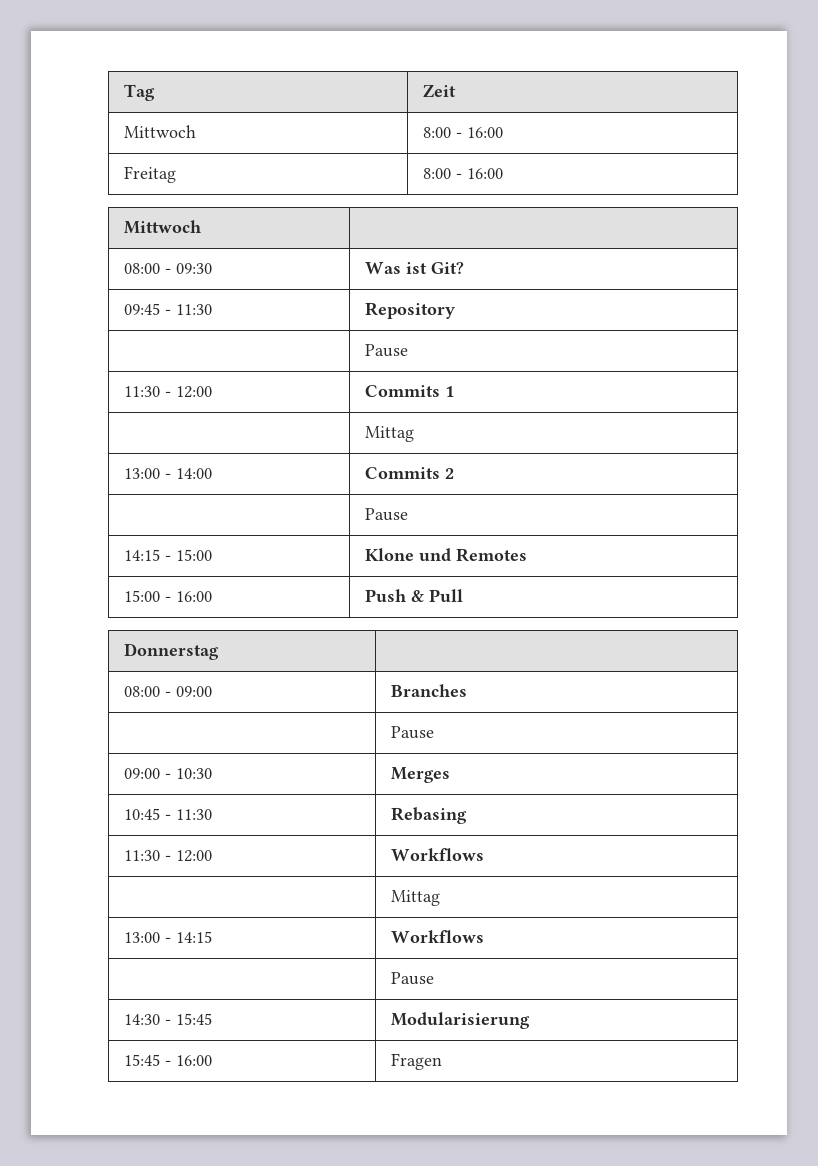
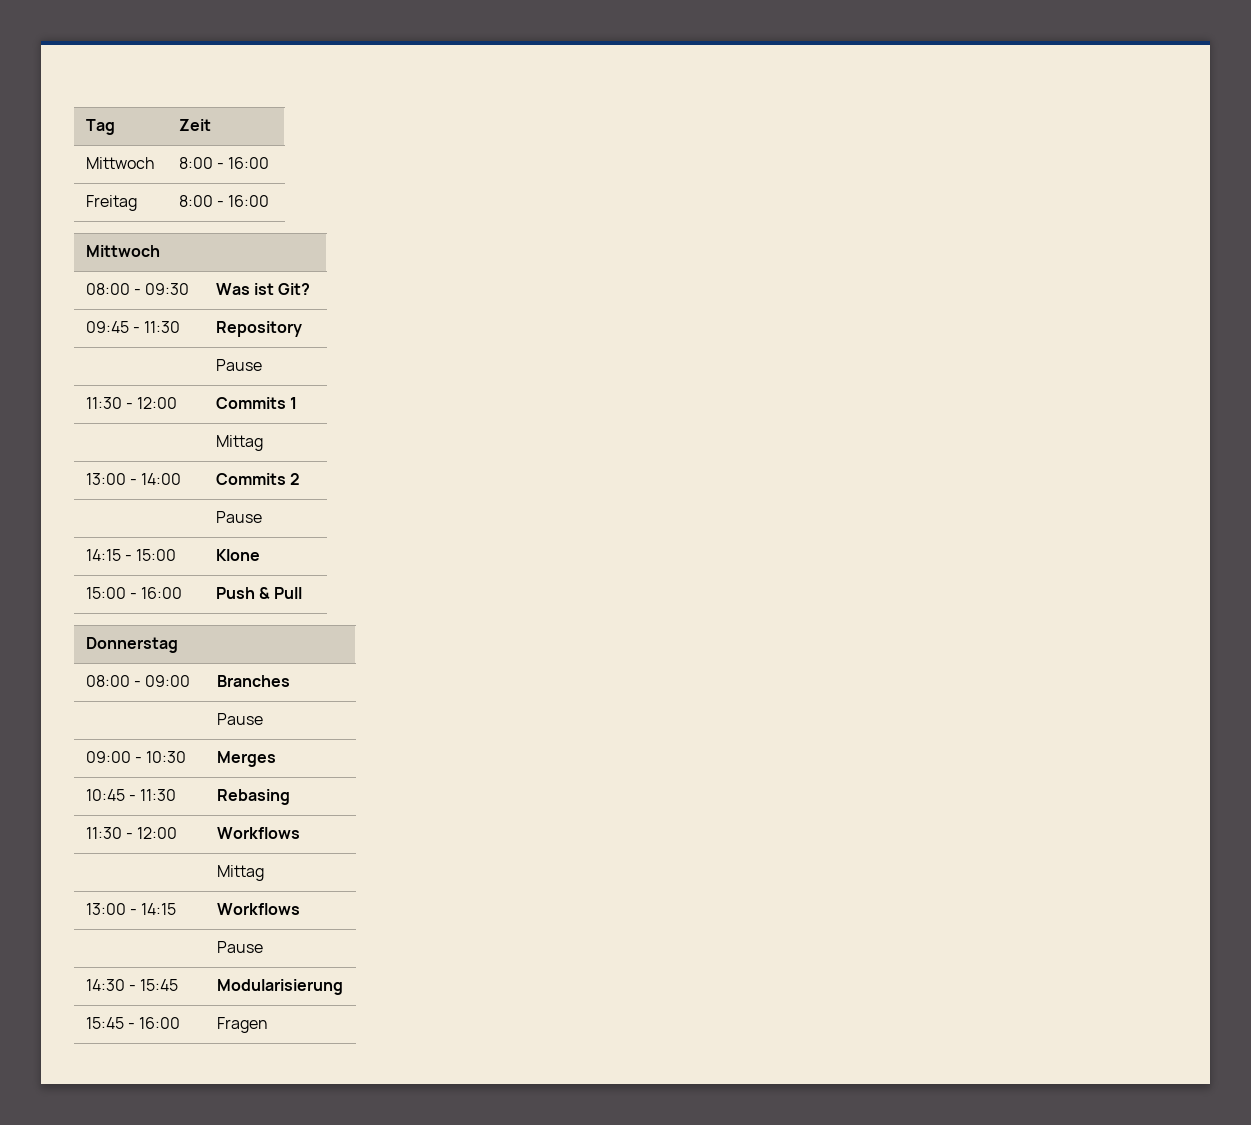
[418,548,527,562] und Remotes -> (260, 555) none

